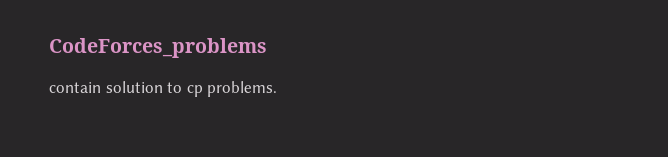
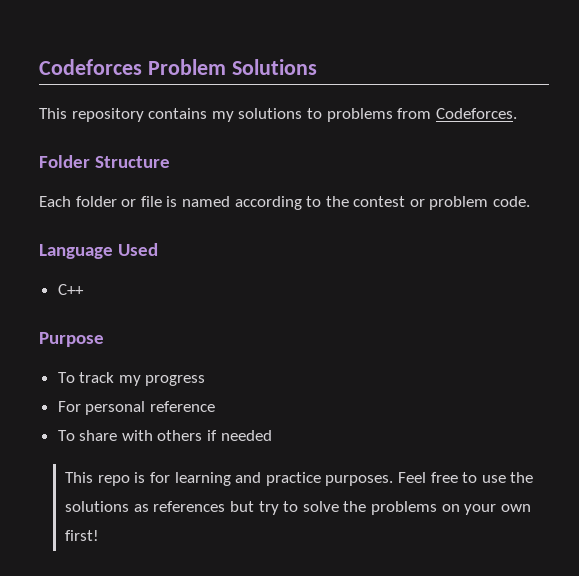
[49,38,267,58] [49,81,278,97] CodeForces_problems // contain solution to cp problems. -> [39,59,317,75] [39,108,517,122] [39,155,170,168] [39,196,531,210] [39,243,158,259] [57,284,84,295] [39,332,104,347] [57,372,206,386] [57,401,215,415] [57,430,272,441] [65,472,534,486] [65,501,531,515] [65,530,100,541] Codeforces Problem Solutions // This repository contains my solutions to problems from Codeforces. // Folder Structure // Each folder or file is named according to the contest or problem code. // Language Used // C++ // Purpose // To track my progress // For personal reference // To share with others if needed // This repo is for learning and practice purposes. Feel free to use the solutions as references but try to solve the problems on your own first!

